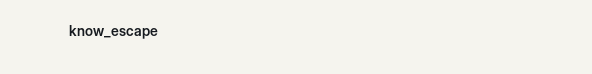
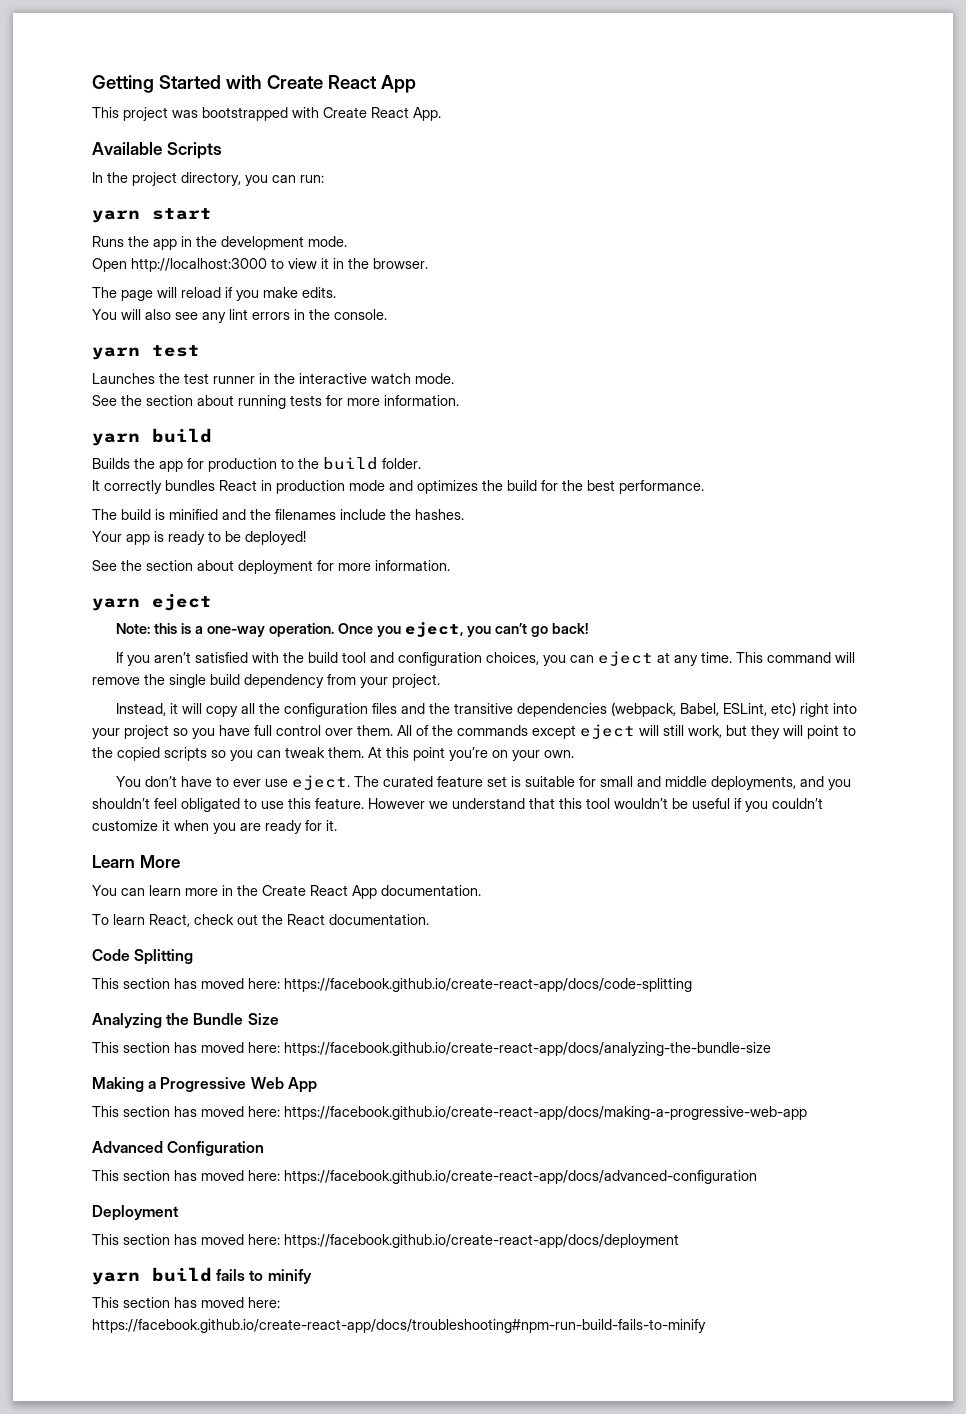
[69,25,158,39] know_escape -> [92,75,416,93] [92,107,441,121] [92,142,222,159] [92,172,324,186] [92,208,212,223] [92,236,347,250] [92,258,428,272] [92,287,336,301] [92,309,387,323] [92,345,200,360] [92,373,454,384] [92,395,459,409] [92,428,212,446] [92,457,421,472] [92,480,704,494] [92,509,464,520] [92,531,306,545] [92,560,450,574] [92,593,212,611] [115,622,588,637] [115,651,855,666] [92,674,440,688] [115,702,857,717] [92,724,856,739] [92,747,574,761] [115,775,851,790] [92,798,823,812] [92,820,337,834] [92,855,180,868] [92,885,481,899] [92,914,429,927] [92,949,194,965] [92,978,692,992] [92,1013,279,1028] [92,1042,771,1056] [92,1077,317,1093] [92,1106,807,1120] [92,1141,265,1156] [92,1170,757,1184] [92,1205,179,1221] [92,1234,679,1248] [92,1267,312,1285] [92,1297,280,1308] [92,1319,706,1333] Getting Started with Create React App // This project was bootstrapped with Create React App. // Available Scripts // In the project directory, you can run: // yarn start // Runs the app in the development mode. // Open http://localhost:3000 to view it in the browser. // The page will reload if you make edits. // You will also see any lint errors in the console. // yarn test // Launches the test runner in the interactive watch mode. // See the section about running tests for more information. // yarn build // Builds the app for production to the build folder. // It correctly bundles React in production mode and optimizes the build for the best performance. // The build is minified and the filenames include the hashes. // Your app is ready to be deployed! // See the section about deployment for more information. // yarn eject // Note: this is a one-way operation. Once you eject, you can’t go back! // If you aren’t satisfied with the build tool and configuration choices, you can eject at any time. This command will remove the single build dependency from your project. // Instead, it will copy all the configuration files and the transitive dependencies (webpack, Babel, ESLint, etc) right into your project so you have full control over them. All of the commands except eject will still work, but they will point to the copied scripts so you can tweak them. At this point you’re on your own. // You don’t have to ever use eject. The curated feature set is suitable for small and middle deployments, and you shouldn’t feel obligated to use this feature. However we understand that this tool wouldn’t be useful if you couldn’t customize it when you are ready for it. // Learn More // You can learn more in the Create React App documentation. // To learn React, check out the React documentation. // Code Splitting // This section has moved here: https://facebook.github.io/create-react-app/docs/code-splitting // Analyzing the Bundle Size // This section has moved here: https://facebook.github.io/create-react-app/docs/analyzing-the-bundle-size // Making a Progressive Web App // This section has moved here: https://facebook.github.io/create-react-app/docs/making-a-progressive-web-app // Advanced Configuration // This section has moved here: https://facebook.github.io/create-react-app/docs/advanced-configuration // Deployment // This section has moved here: https://facebook.github.io/create-react-app/docs/deployment // yarn build fails to minify // This section has moved here: https://facebook.github.io/create-react-app/docs/troubleshooting#npm-run-build-fails-to-minify

